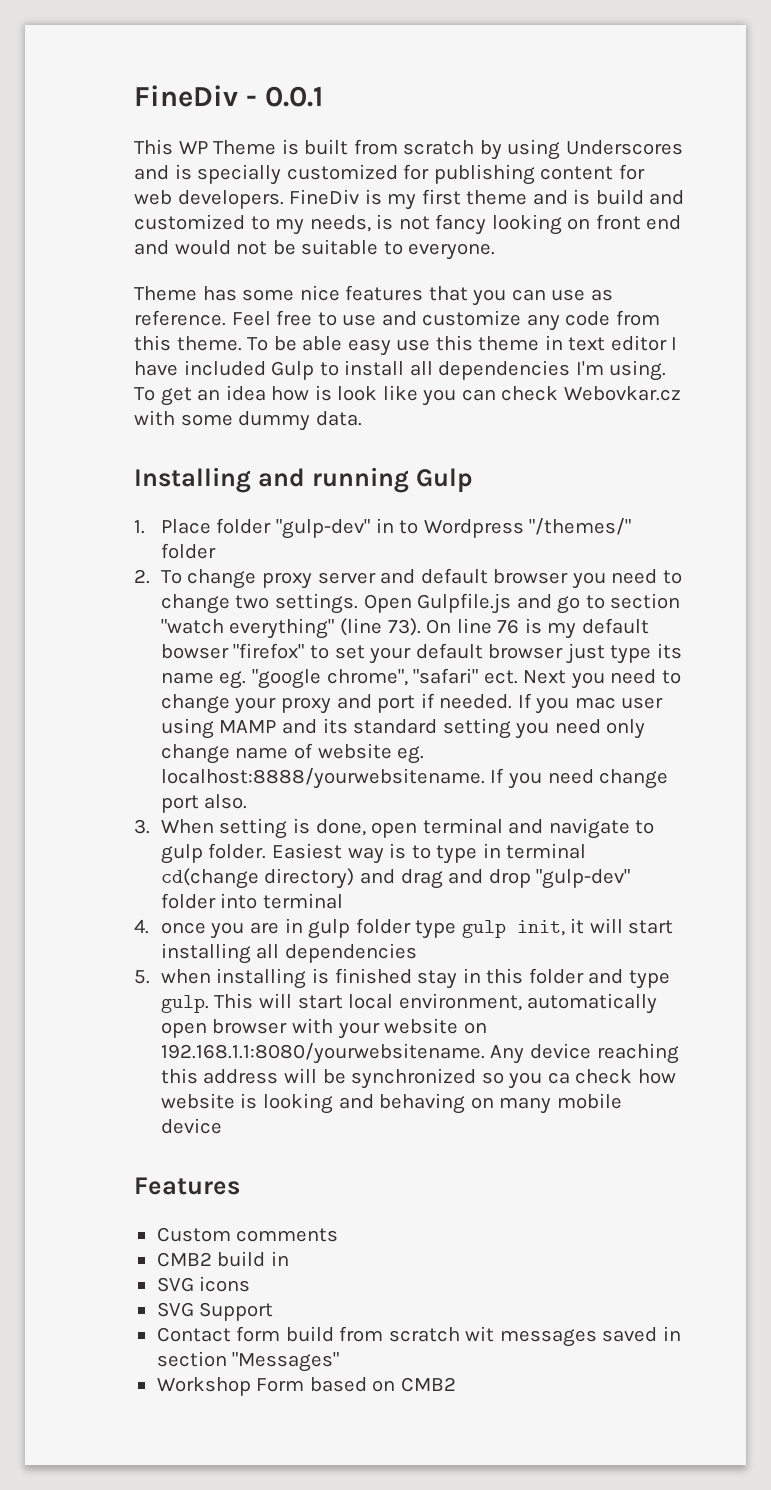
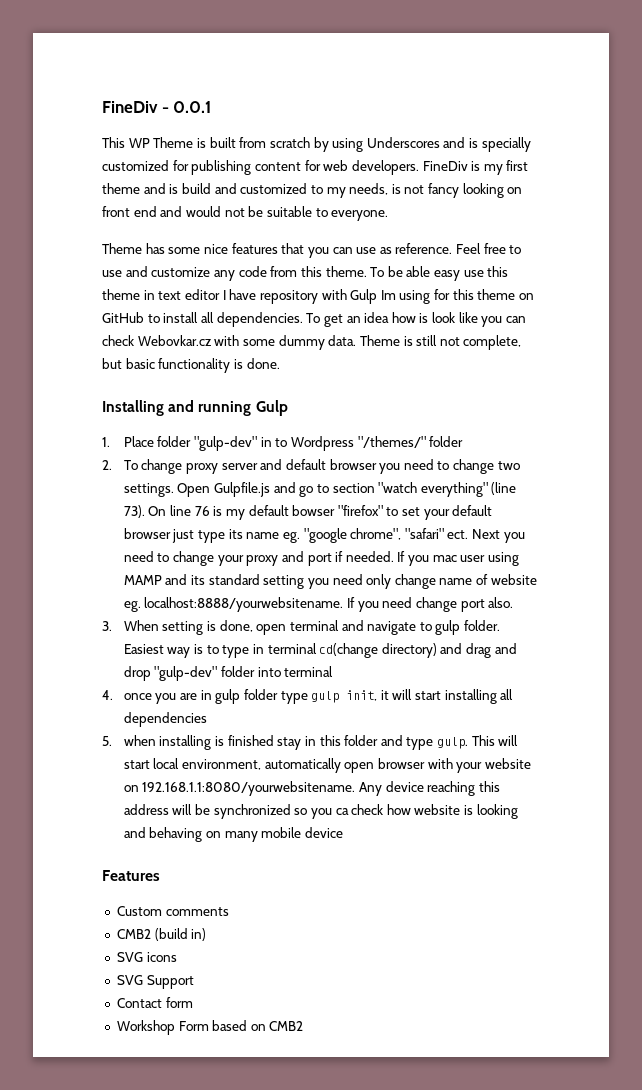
[183,360,667,381] included Gulp to install all dependencies I'm using. -> [259,289,535,304] [102,312,303,327] repository with Gulp Im using for this theme on GitHub to install all dependencies.
(362, 418) none -> [359,335,522,350] [102,358,280,373] Theme is still not complete, but basic functionality is done.
[217,1251,289,1267] build in -> [154,928,207,941] (build in)
[285,1326,681,1347] [156,1351,340,1372] build from scratch wit messages saved in section "Messages" -> (193, 1002) none

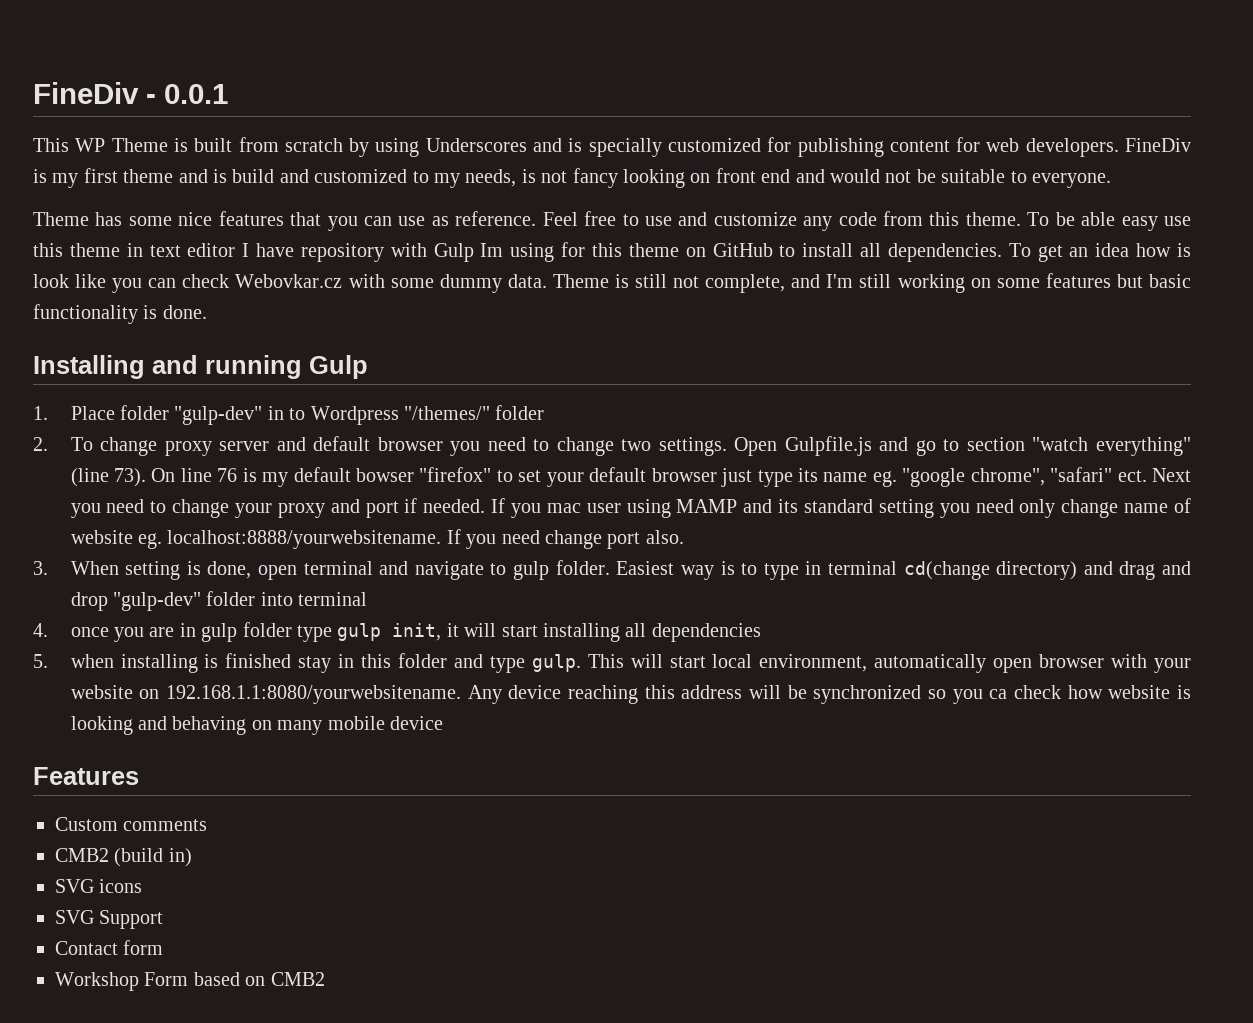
(522, 342) none -> [791,273,1111,293] and I'm still working on some features

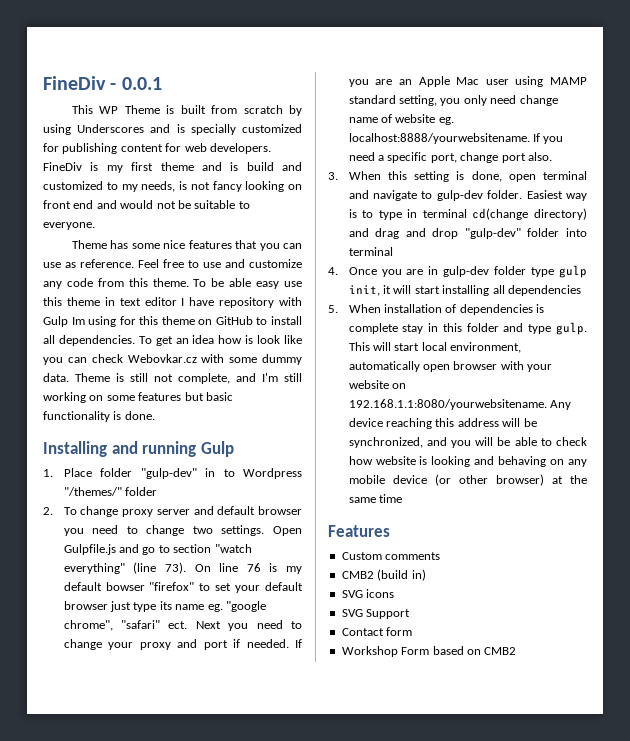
[546,499,1056,518] mac user using MAMP and its standard setting you need only -> [375,76,587,87] [348,95,517,106] are an Apple Mac user using MAMP standard setting, you only need
(540, 537) none -> [378,152,457,163] a specific port,
(119, 568) none -> [387,171,407,180] this
[513,561,550,580] gulp -> [436,190,483,201] gulp-dev
[70,627,109,637] once -> [348,267,377,275] Once
[201,623,238,642] gulp -> [443,266,490,277] gulp-dev
[70,653,292,673] when installing is finished -> [348,304,545,315] [348,323,398,334] When installation of dependencies is complete
[813,685,1008,704] synchronized so you ca -> [348,437,552,448] synchronized, and you will be able to
[277,720,323,735] many -> [568,459,587,467] any
(443, 723) none -> [434,474,587,486] [348,494,403,503] (or other browser) at the same time

